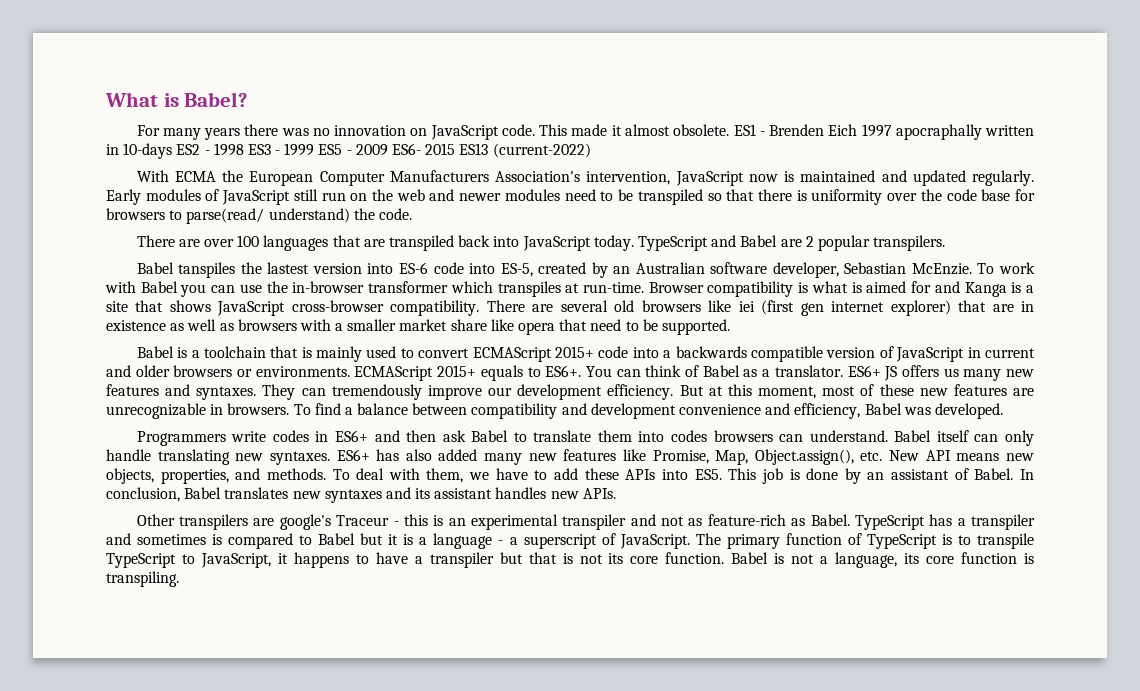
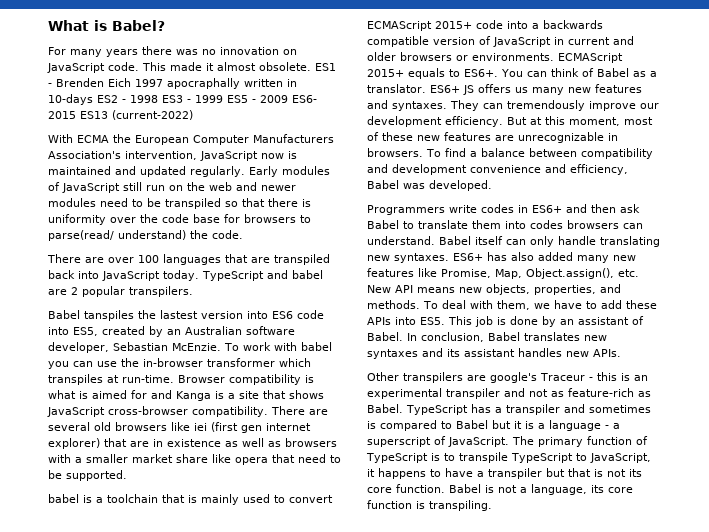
[740,235,778,247] Babel -> [291,270,323,279] babel
[398,262,533,277] ES-6 code into ES-5, -> [272,310,324,319] [48,327,98,336] ES6 code into ES5,
[140,281,178,293] Babel -> [300,342,332,351] babel
[136,346,174,358] Babel -> [48,494,79,503] babel

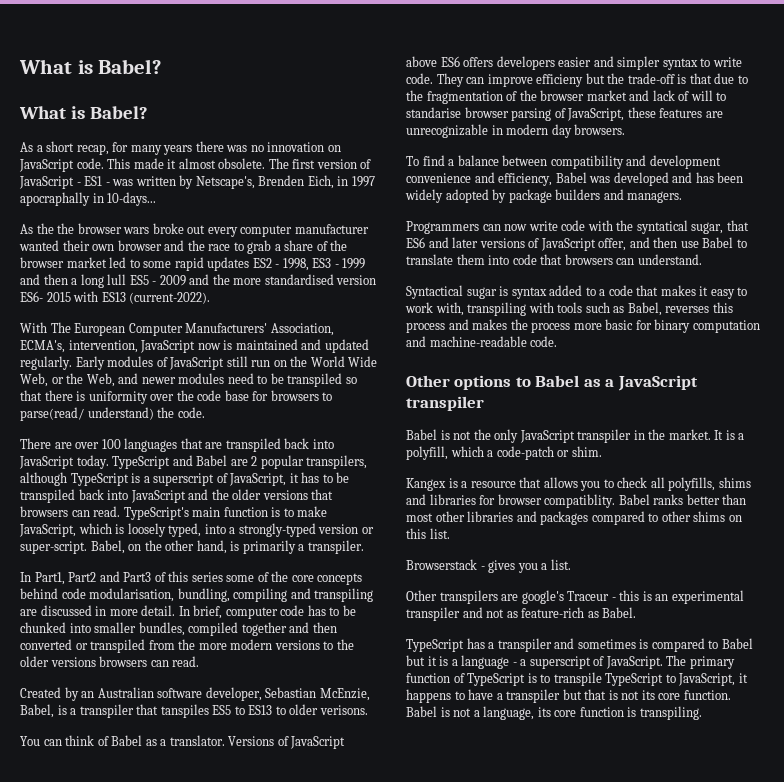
[48,20,165,31] [48,47,66,55] What is Babel? // For -> [19,59,162,74] [19,106,148,119] [20,141,129,155] What is Babel? // What is Babel? // As a short recap, for
[315,63,336,71] [48,78,297,89] [48,94,93,105] ES1 - Brenden Eich 1997 apocraphally written in 10-days -> [268,158,372,169] [19,175,375,189] [20,192,157,206] [20,223,369,237] [19,240,348,254] [20,257,250,271] The first version of JavaScript - ES1 - was written by Netscape's, Brenden Eich, in 1997 apocraphally in 10-days... // As the the browser wars broke out every computer manufacturer wanted their own browser and the race to grab a share of the browser market led to some rapid updates
[130,95,158,103] 1998 -> [282,258,309,271] 1998,
[227,95,317,103] [48,110,193,120] [48,134,334,145] [48,151,121,159] ES5 - 2009 ES6- 2015 ES13 (current-2022) // With ECMA the European Computer Manufacturers Association's -> [20,274,377,288] [20,291,211,304] [20,322,334,336] [20,340,65,353] and then a long lull ES5 - 2009 and the more standardised version ES6- 2015 with ES13 (current-2022). // With The European Computer Manufacturers' Association, ECMA's,
[209,182,232,191] web -> [310,356,378,367] [20,373,115,387] World Wide Web, or the Web,
[291,270,323,279] babel -> [196,455,228,466] Babel
[129,286,193,297] [48,310,324,321] [48,326,145,336] transpilers. // Babel tanspiles the lastest version into ES6 code into ES5, created -> [306,455,368,469] [20,472,350,486] [20,489,334,503] [20,506,328,520] [19,523,374,537] [20,540,364,554] [20,571,363,585] [20,588,374,602] [20,605,356,619] [20,622,337,636] [20,639,354,653] [20,656,200,667] [20,687,61,698] transpilers, although TypeScript is a superscript of JavaScript, it has to be transpiled back into JavaScript and the older versions that browsers can read. TypeScript's main function is to make JavaScript, which is loosely typed, into a strongly-typed version or super-script. Babel, on the other hand, is primarily a transpiler. // In Part1, Part2 and Part3 of this series some of the core concepts behind code modularisation, bundling, compiling and transpiling are discussed in more detail. In brief, computer code has to be chunked into smaller bundles, compiled together and then converted or transpiled from the more modern versions to the older versions browsers can read. // Created
[172,342,332,351] [48,358,311,369] [48,374,314,385] [48,390,324,401] [47,406,328,417] [48,422,311,433] [48,438,337,449] [48,454,341,465] [48,470,127,481] [48,494,333,505] [367,20,603,31] [367,36,634,47] [367,52,623,63] [367,68,498,79] McEnzie. To work with babel you can use the in-browser transformer which transpiles at run-time. Browser compatibility is what is aimed for and Kanga is a site that shows JavaScript cross-browser compatibility. There are several old browsers like iei (first gen internet explorer) that are in existence as well as browsers with a smaller market share like opera that need to be supported. // babel is a toolchain that is mainly used to convert ECMAScript 2015+ code into a backwards compatible version of JavaScript in current and older browsers or environments. ECMAScript 2015+ equals to ES6+. -> [319,688,370,701] [20,704,368,718] McEnzie, Babel, is a transpiler that tanspiles ES5 to ES13 to older verisons. //
[430,84,642,95] [367,100,659,111] [367,116,653,127] [367,132,440,141] ES6+ JS offers us many new features and syntaxes. They can tremendously improve our development efficiency. But at this moment, most of these new -> [228,736,346,749] [406,56,742,70] [406,73,748,87] [406,90,727,104] [406,107,656,121] Versions of JavaScript above ES6 offers developers easier and simpler syntax to write code. They can improve efficieny but the trade-off is that due to the fragmentation of the browser market and lack of will to standarise browser parsing of JavaScript, these
(618, 137) none -> [506,124,572,138] modern day
(423, 152) none -> (626, 129) //
[429,180,492,191] [367,204,640,215] developed. // Programmers write codes in ES6+ and then ask -> [613,172,744,186] [405,189,683,203] [406,220,749,234] [406,237,699,251] developed and has been widely adopted by package builders and managers. // Programmers can now write code with the syntatical sugar, that ES6 and later versions of JavaScript offer, and then use
[530,220,563,229] codes -> [512,254,563,265] code that
[439,236,660,247] [367,252,636,263] [367,268,639,279] [367,284,621,295] [367,300,657,310] [367,316,644,327] [367,332,607,342] [367,348,621,359] Babel itself can only handle translating new syntaxes. ES6+ has also added many new features like Promise, Map, Object.assign(), etc. New API means new objects, properties, and methods. To deal with them, we have to add these APIs into ES5. This job is done by an assistant of Babel. In conclusion, Babel translates new syntaxes and its assistant handles new APIs. -> [406,285,748,299] [405,302,733,316] [406,319,760,333] [406,336,558,347] [406,375,698,391] [406,396,484,411] [406,429,745,443] [406,446,602,460] [406,477,751,491] [406,494,747,508] [406,511,742,525] [406,528,450,539] [406,559,571,573] // Syntactical sugar is syntax added to a code that makes it easy to work with, transpiling with tools such as Babel, reverses this process and makes the process more basic for binary computation and machine-readable code. // Other options to Babel as a JavaScript transpiler // Babel is not the only JavaScript transpiler in the market. It is a polyfill, which a code-patch or shim. // Kangex is a resource that allows you to check all polyfills, shims and libraries for browser compatiblity. Babel ranks better than most other libraries and packages compared to other shims on this list. // Browserstack - gives you a list.
(403, 408) none -> (637, 612) //

